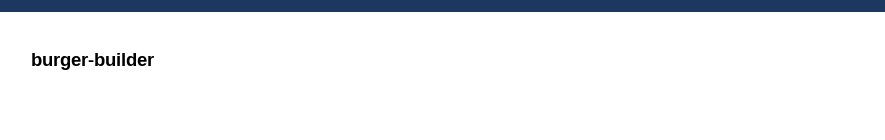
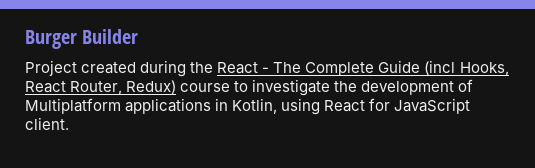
[31,53,154,70] burger-builder -> [25,29,139,49] [25,60,509,77] [25,79,474,96] [25,98,471,115] [25,117,69,130] Burger Builder // Project created during the React - The Complete Guide (incl Hooks, React Router, Redux) course to investigate the development of Multiplatform applications in Kotlin, using React for JavaScript client.

